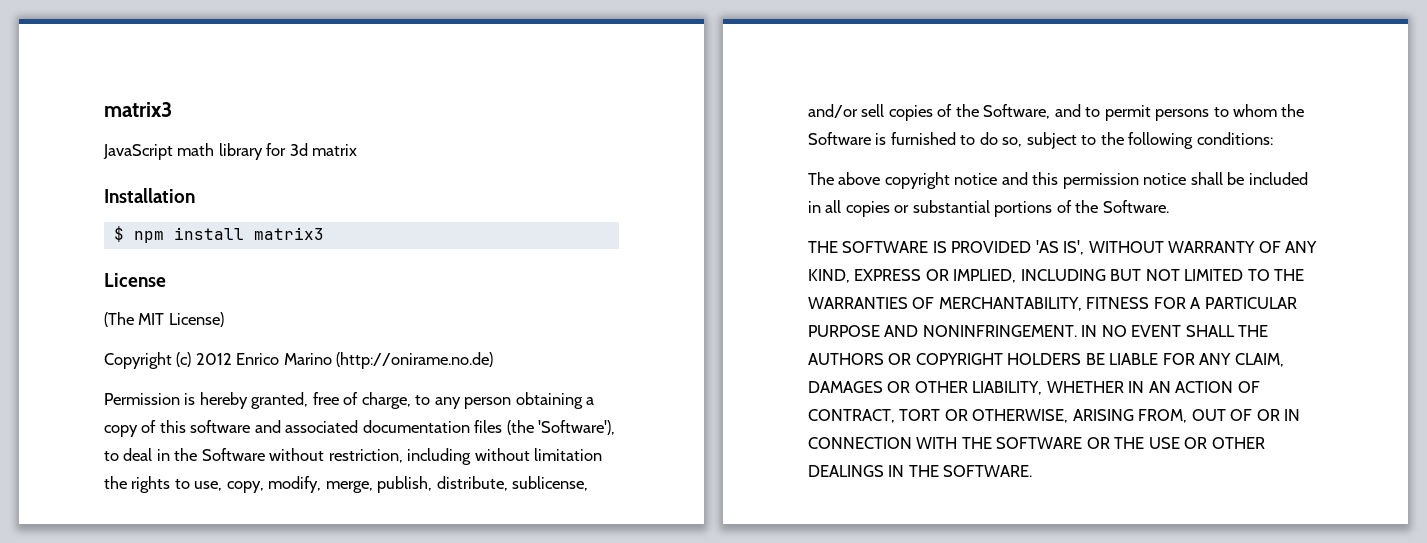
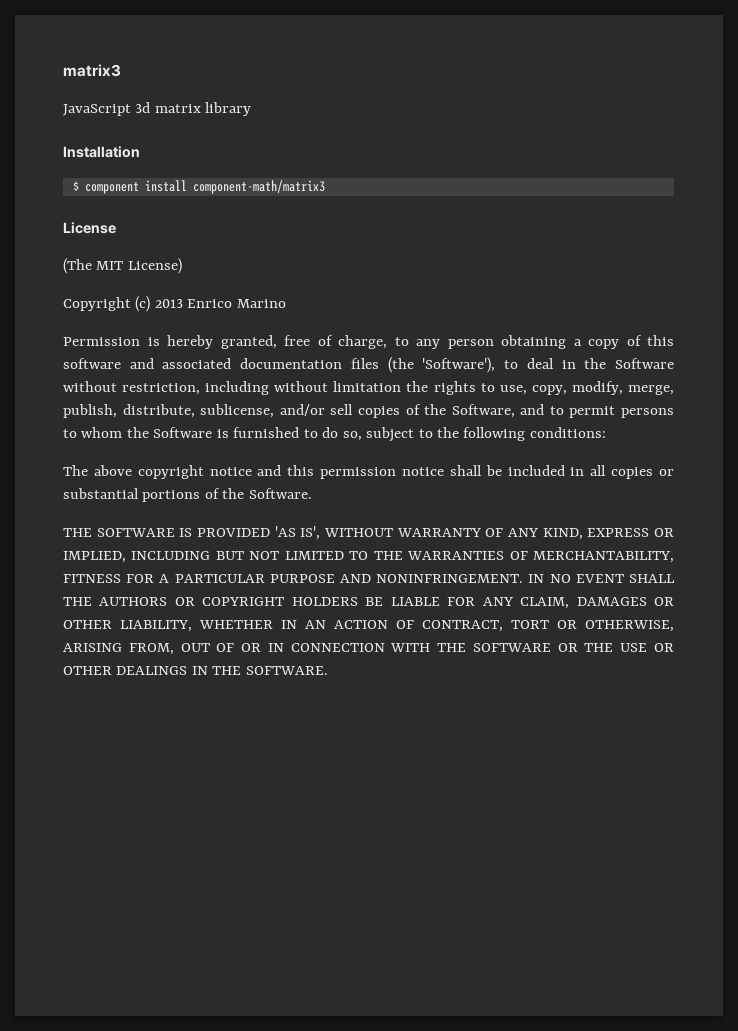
[177,143,287,160] math library for -> (131, 110) none
(358, 150) none -> [205,102,252,116] library
[133,227,324,243] npm install matrix3 -> [84,180,325,194] component install component-math/matrix3
[195,353,232,365] 2012 -> [154,299,183,308] 2013
[336,352,494,369] (http://onirame.no.de) -> (286, 303) none

